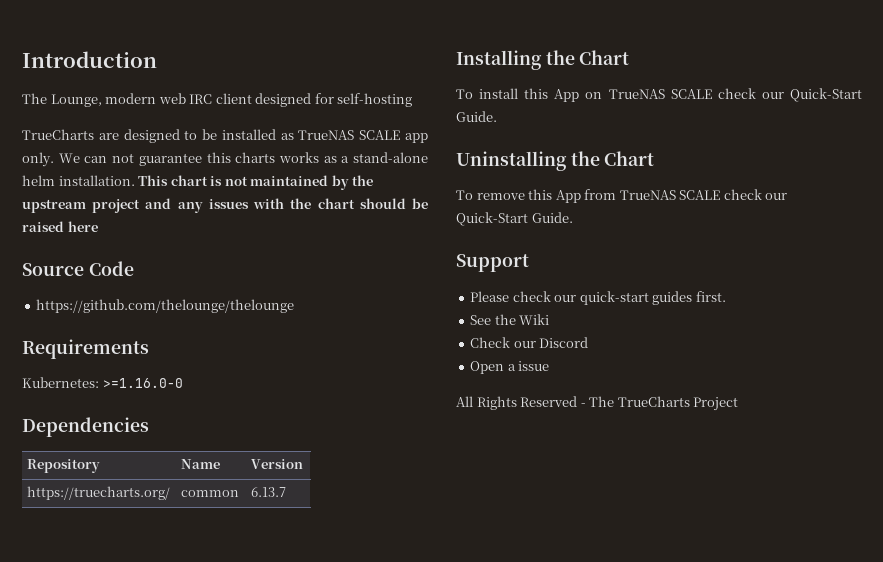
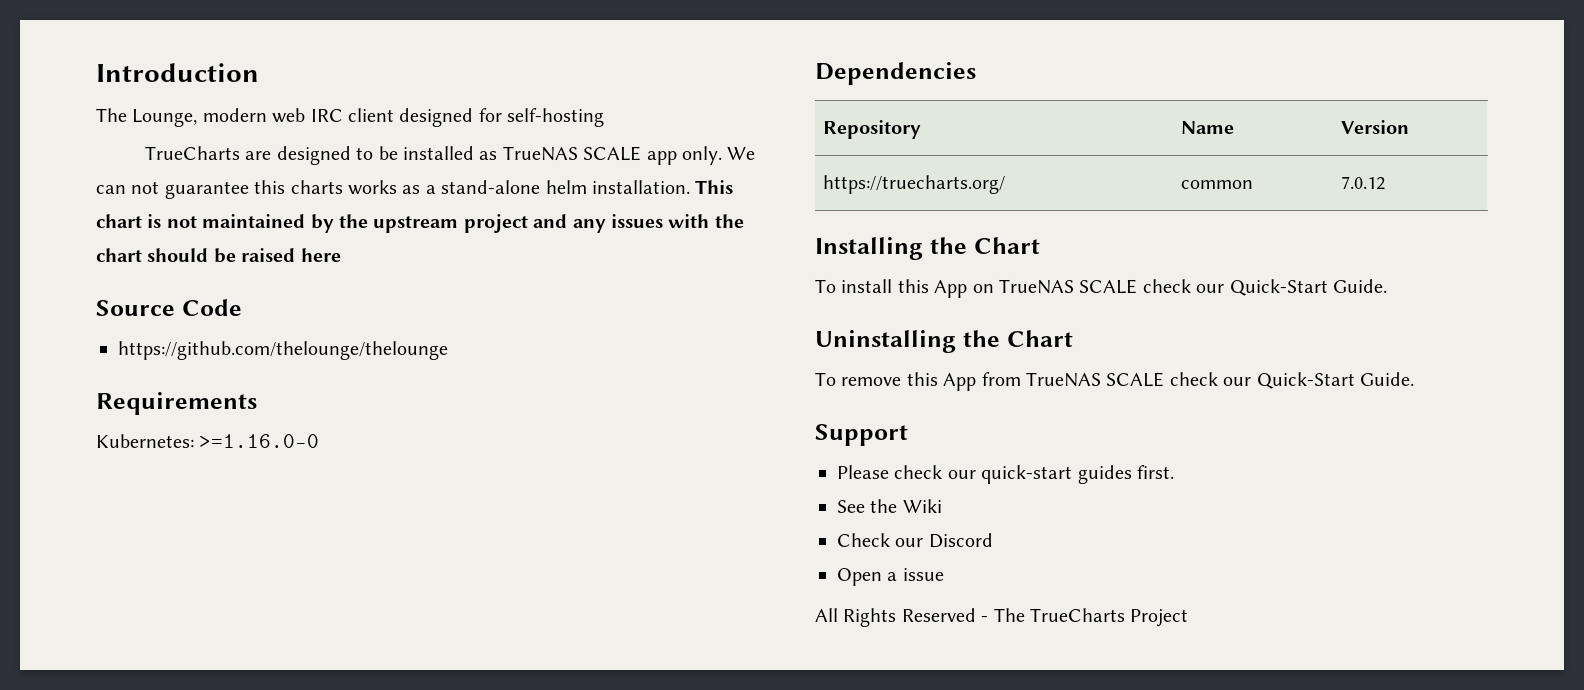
[251,487,287,497] 6.13.7 -> [1341,176,1386,190] 7.0.12

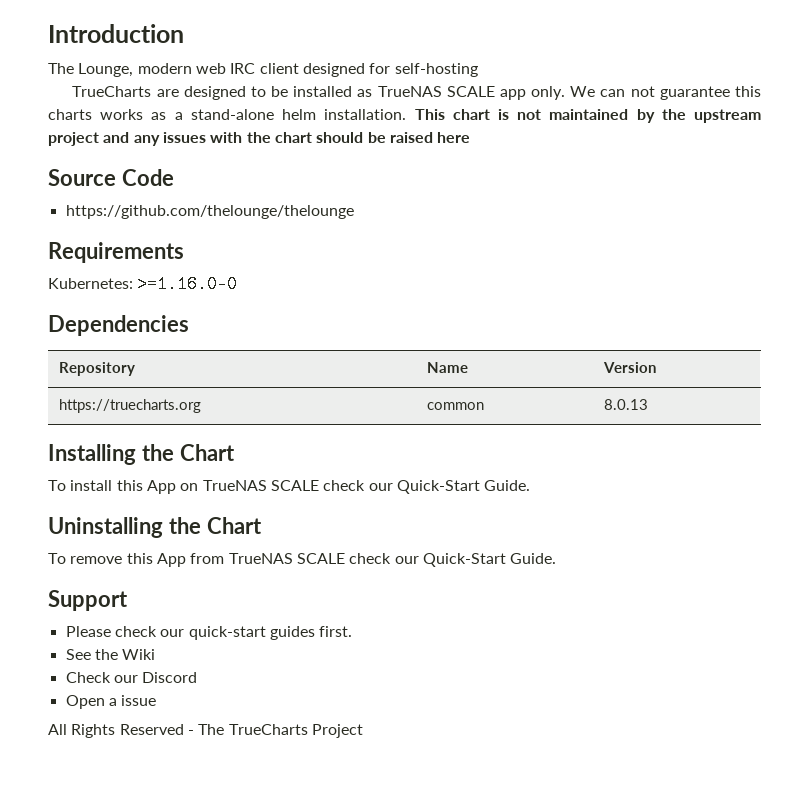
[823,175,1006,194] https://truecharts.org/ -> [58,399,201,413] https://truecharts.org
[1341,176,1386,190] 7.0.12 -> [603,399,648,410] 8.0.13

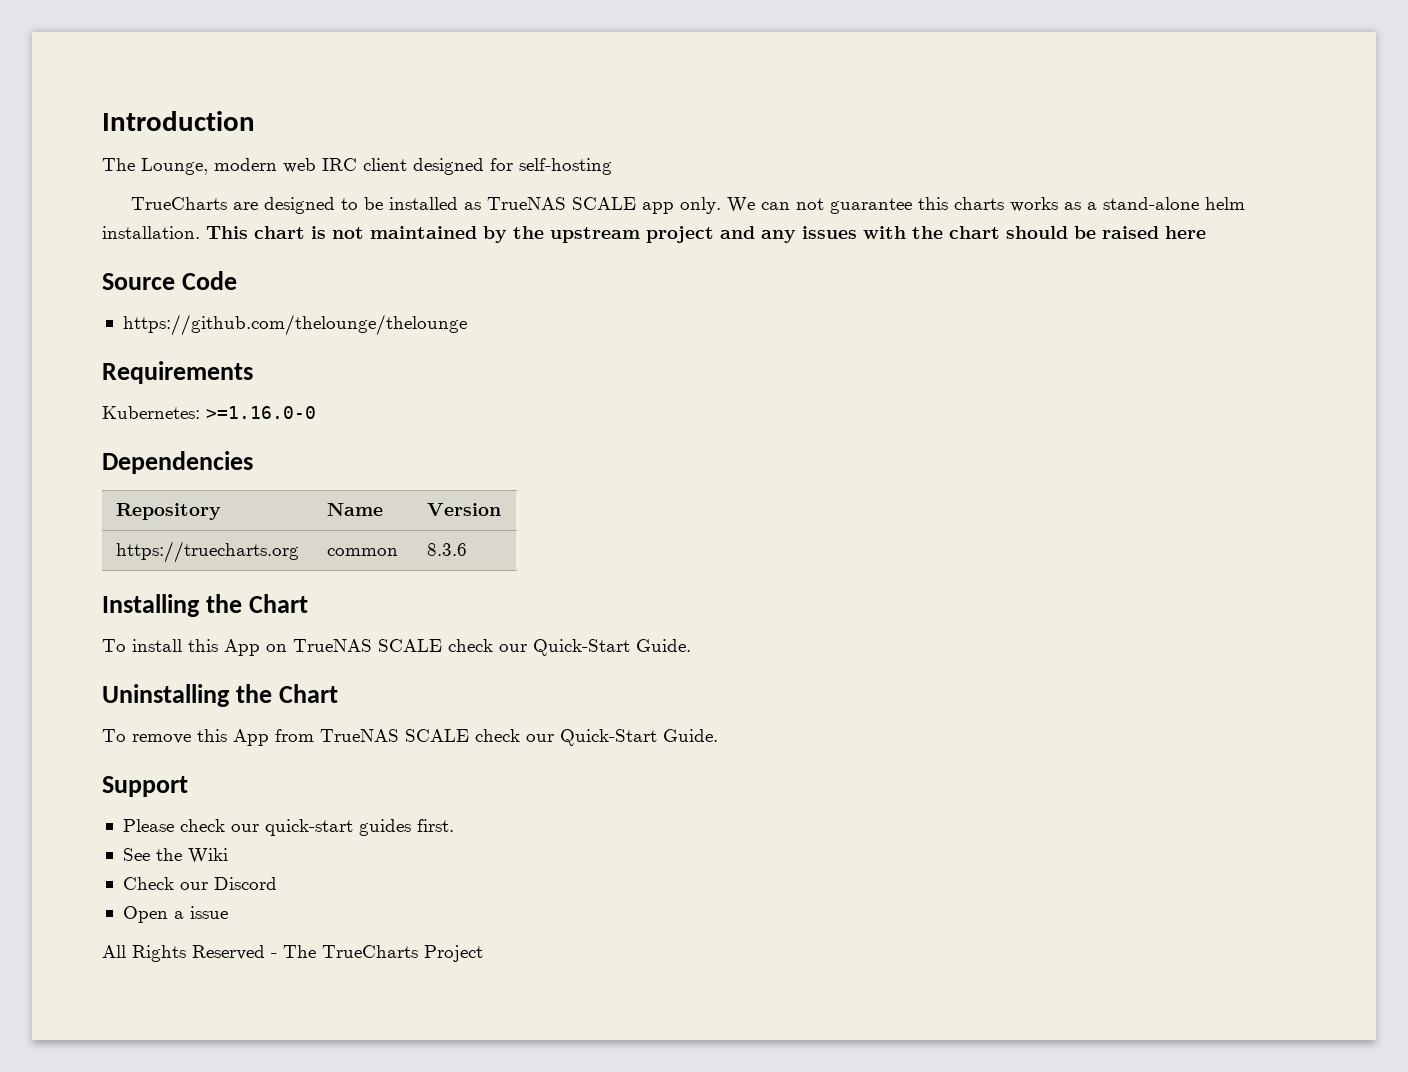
[603,399,648,410] 8.0.13 -> [426,543,467,556] 8.3.6

